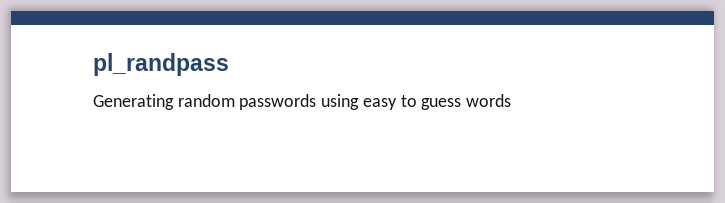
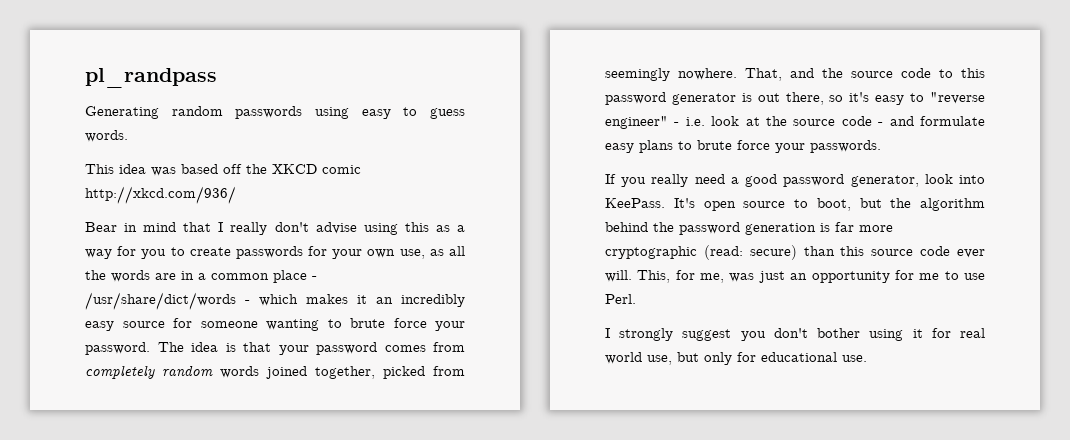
[466,94,512,107] words -> [85,130,128,142] [85,164,361,176] [85,186,236,204] [85,222,465,235] [85,246,466,259] [85,270,317,283] [85,292,465,310] [85,318,465,331] [85,342,465,355] [85,365,465,379] [605,68,985,81] [605,92,985,105] [605,116,985,129] [605,140,881,153] [605,174,985,187] [605,198,985,211] [605,222,893,235] [605,245,985,260] [605,270,985,283] [605,294,636,304] [605,328,985,341] [605,352,867,365] words. // This idea was based off the XKCD comic http://xkcd.com/936/ // Bear in mind that I really don't advise using this as a way for you to create passwords for your own use, as all the words are in a common place - /usr/share/dict/words - which makes it an incredibly easy source for someone wanting to brute force your password. The idea is that your password comes from completely random words joined together, picked from seemingly nowhere. That, and the source code to this password generator is out there, so it's easy to "reverse engineer" - i.e. look at the source code - and formulate easy plans to brute force your passwords. // If you really need a good password generator, look into KeePass. It's open source to boot, but the algorithm behind the password generation is far more cryptographic (read: secure) than this source code ever will. This, for me, was just an opportunity for me to use Perl. // I strongly suggest you don't bother using it for real world use, but only for educational use.

